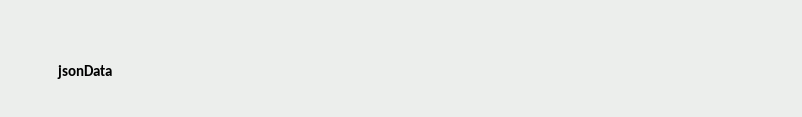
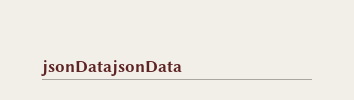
[57,65,112,79] jsonData -> [41,60,182,76] jsonDatajsonData

